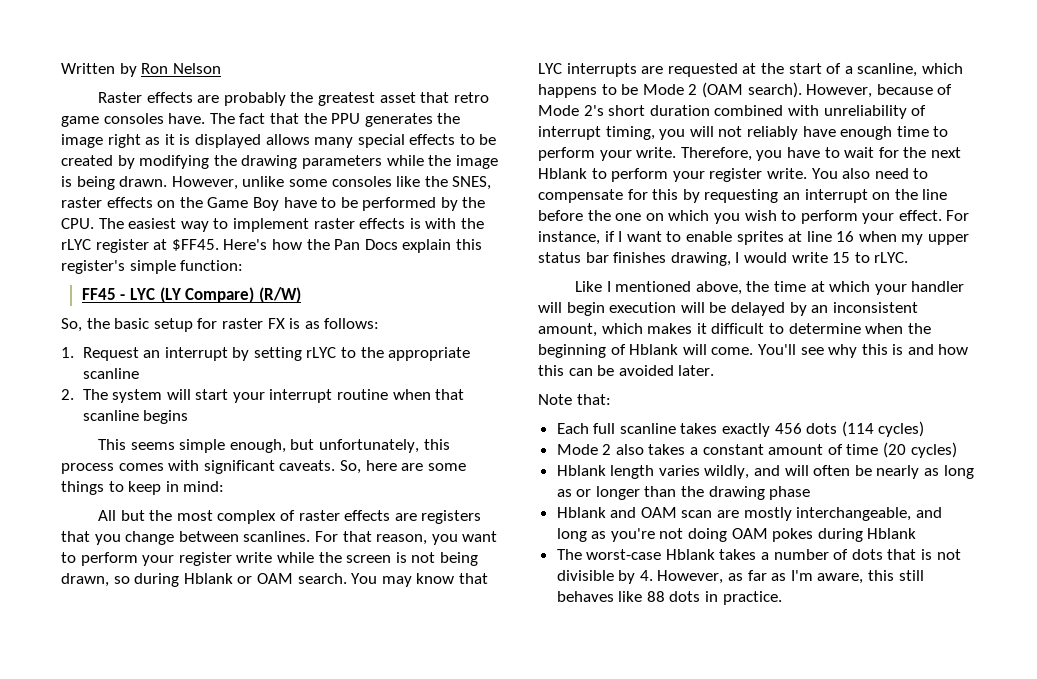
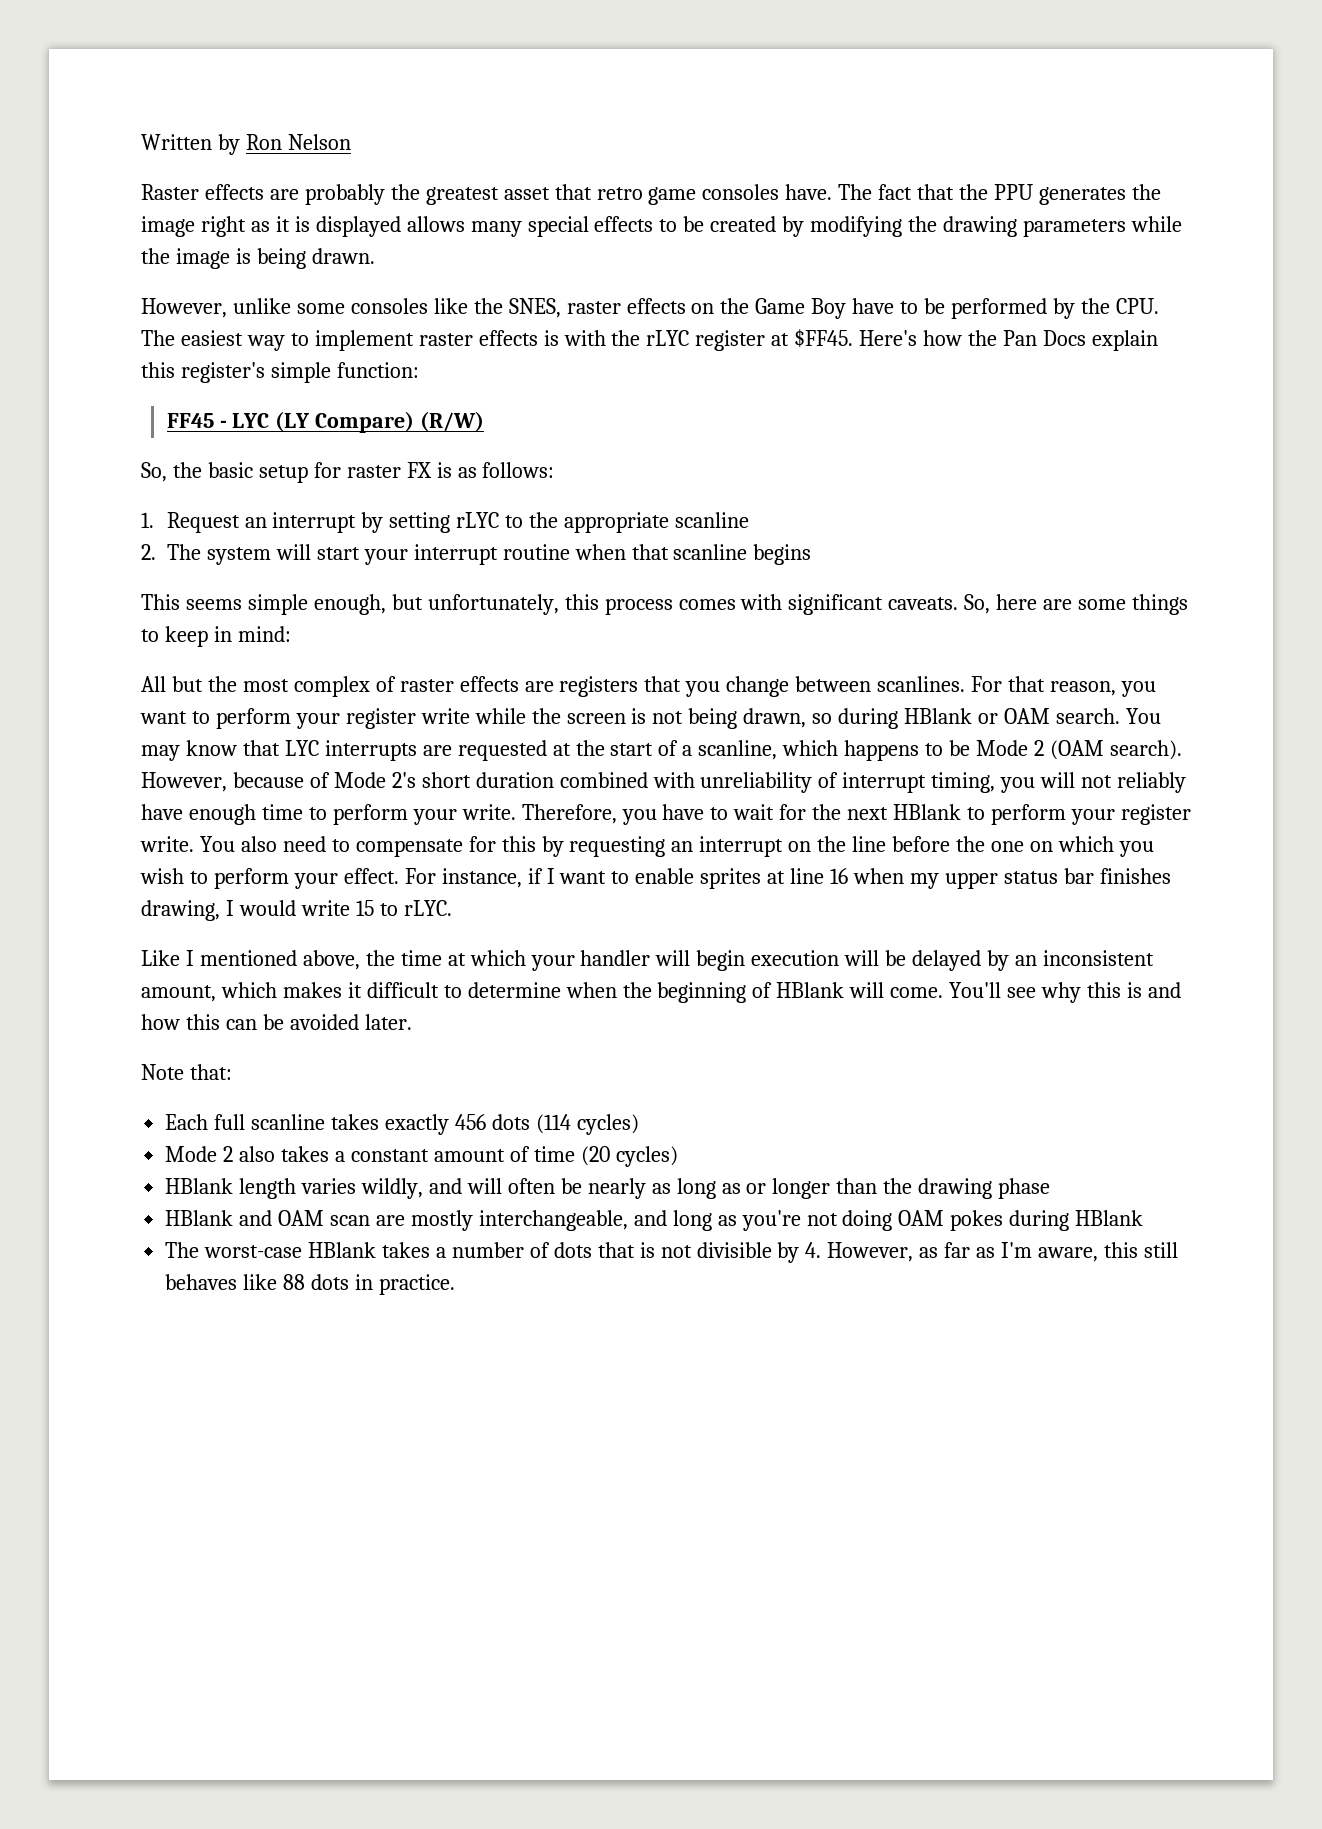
(168, 181) none -> (375, 256) //
[183,573,233,584] Hblank -> [904,708,973,724] HBlank
[538,168,587,179] Hblank -> [893,804,962,820] HBlank
[629,344,679,355] Hblank -> [776,982,845,998] HBlank
[556,465,606,476] Hblank -> [165,1178,234,1194] HBlank
[556,507,606,518] Hblank -> [165,1210,234,1226] HBlank
[867,528,917,539] Hblank -> [1075,1210,1144,1226] HBlank
[665,549,715,560] Hblank -> [308,1242,377,1258] HBlank

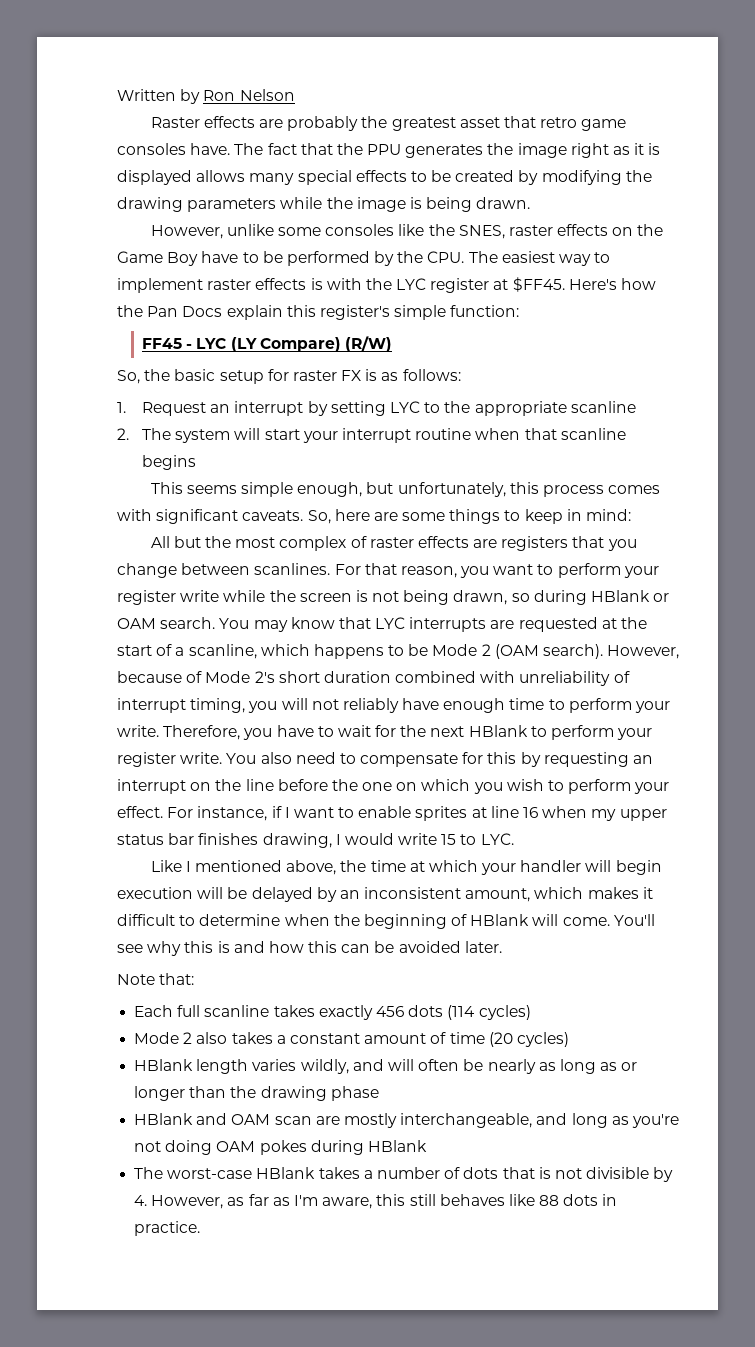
[646,330,690,346] rLYC -> [396,278,427,290] LYC
[456,512,500,528] rLYC -> [390,401,421,413] LYC
[403,900,452,916] rLYC. -> [480,833,514,845] LYC.

